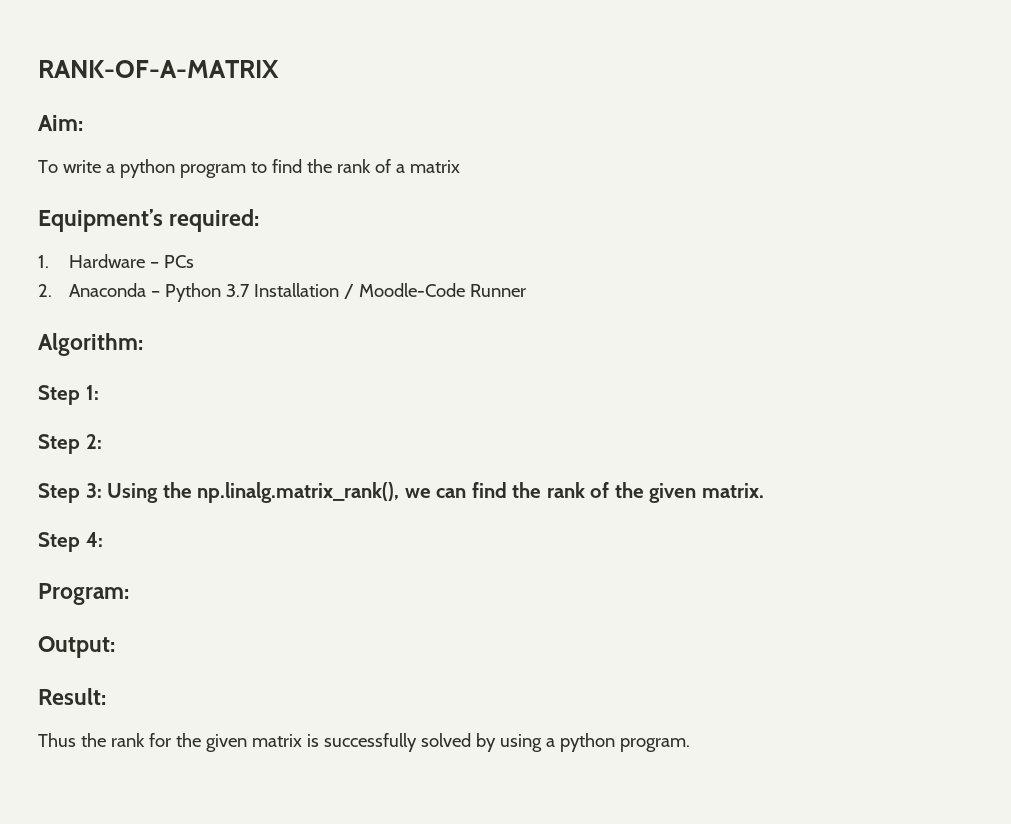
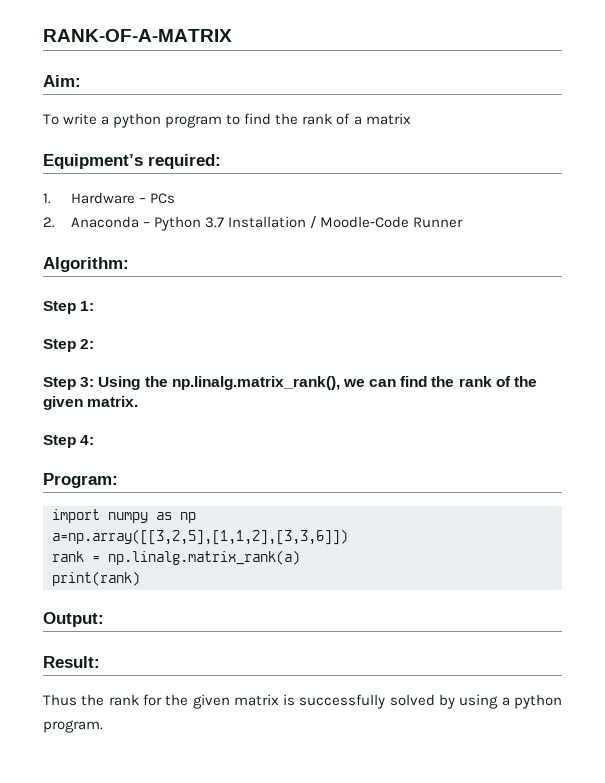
(129, 594) none -> [52,509,196,523] [52,529,348,545] [52,550,300,565] [52,571,140,586] // import numpy as np // a=np.array([[3,2,5],[1,1,2],[3,3,6]]) // rank = np.linalg.matrix_rank(a) // print(rank)

